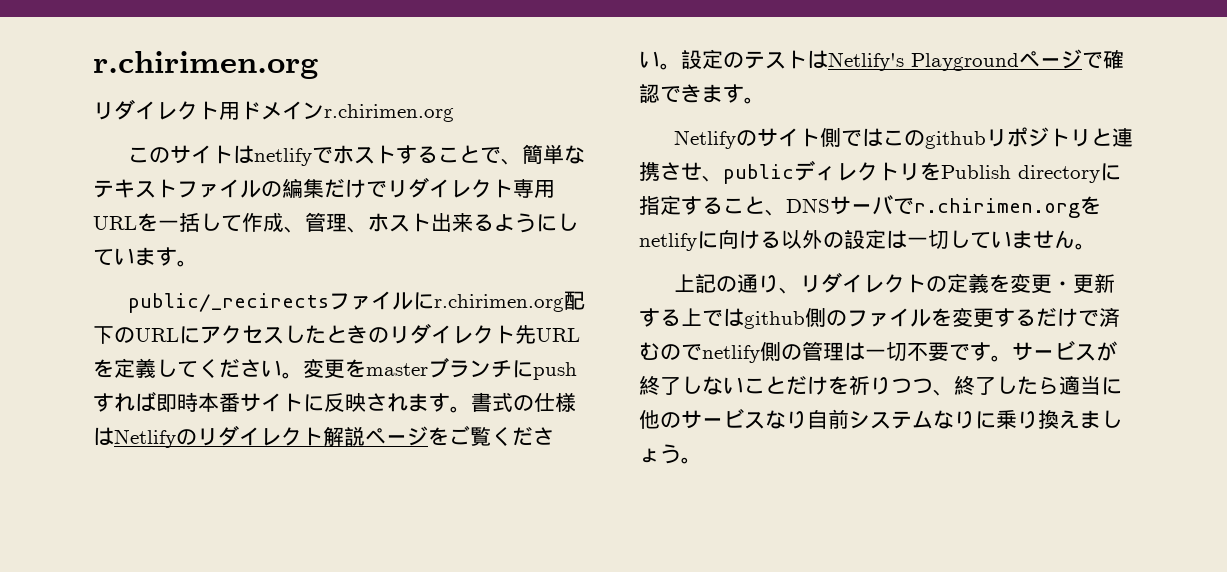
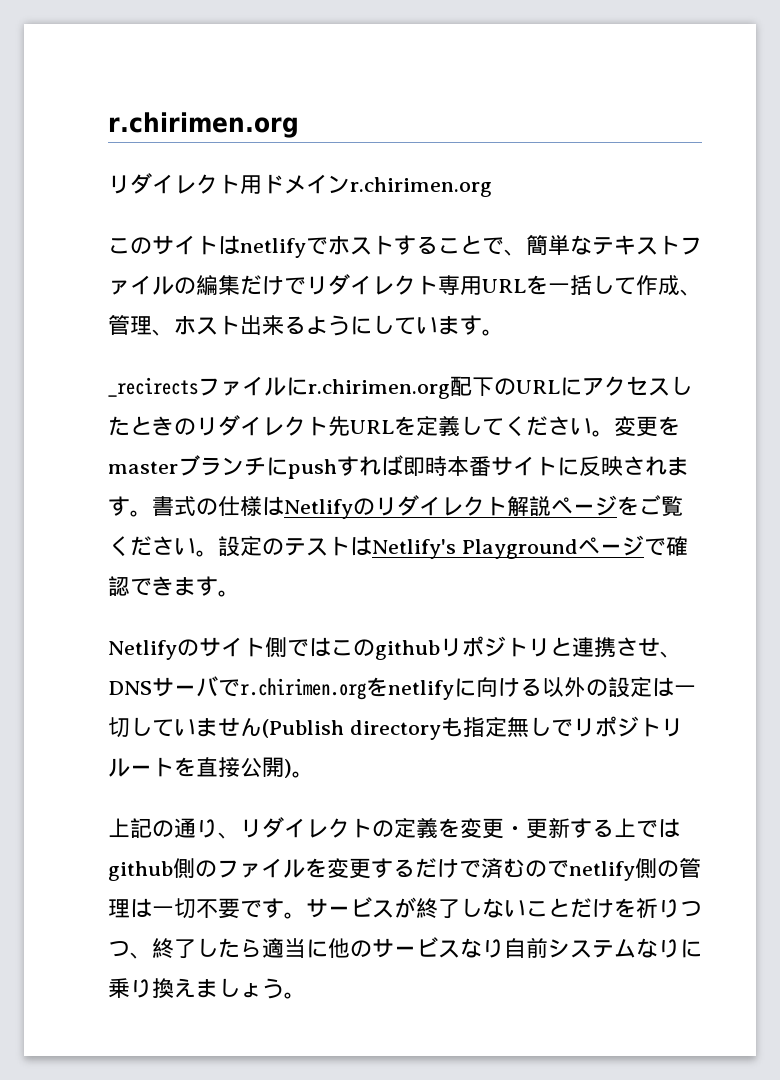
[127,293,329,313] public/_recirects -> [108,377,198,397] _recirects
[723,160,1121,184] [639,195,786,216] publicディレクトリをPublish directoryに指定すること、 -> (682, 654) none
(1075, 239) none -> [262,716,683,740] [108,757,292,778] (Publish directoryも指定無しでリポジトリルートを直接公開)

